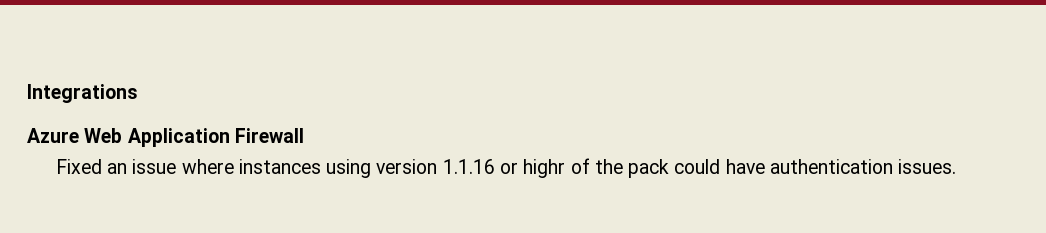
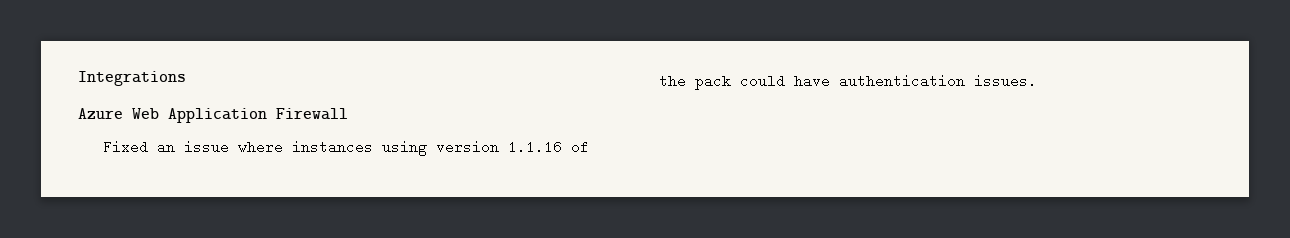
[499,159,566,178] or highr -> (563, 147) none

